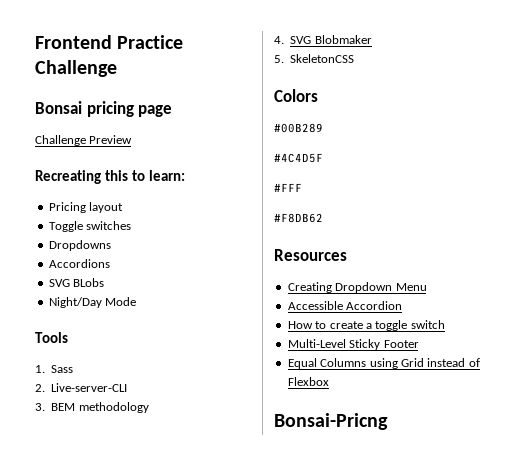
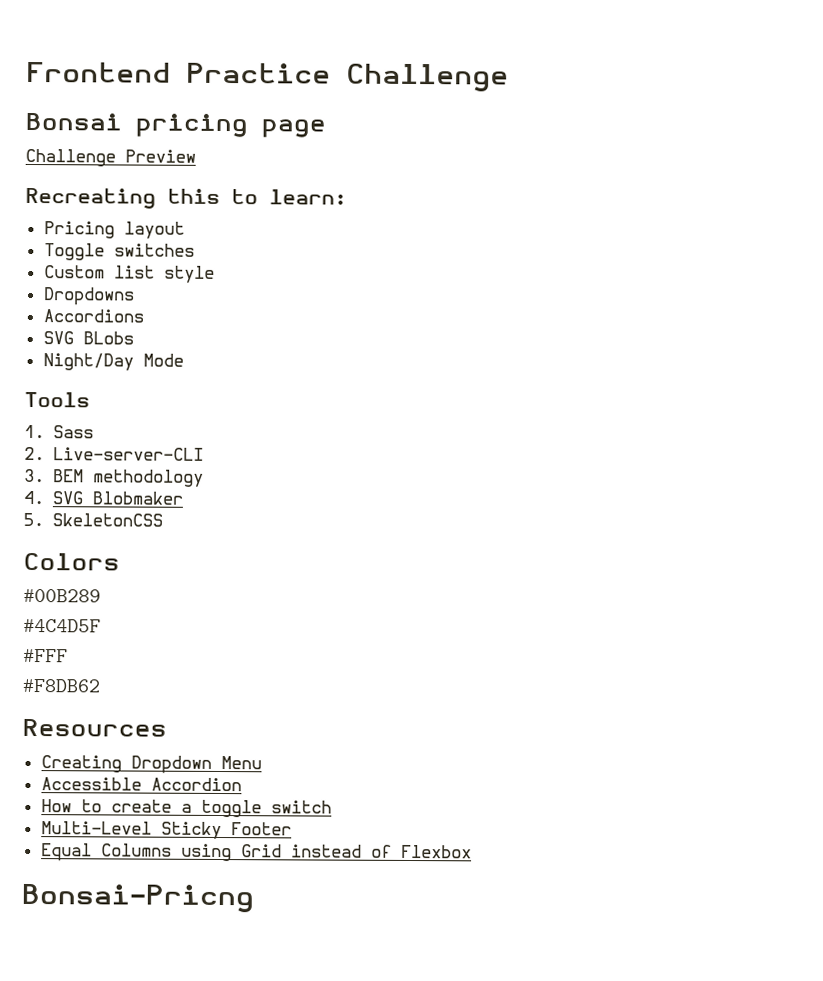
(132, 225) none -> [43,265,215,283] // Custom list style

